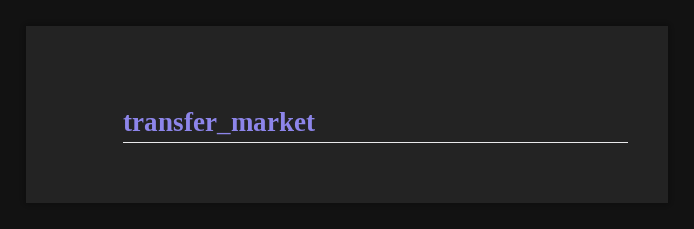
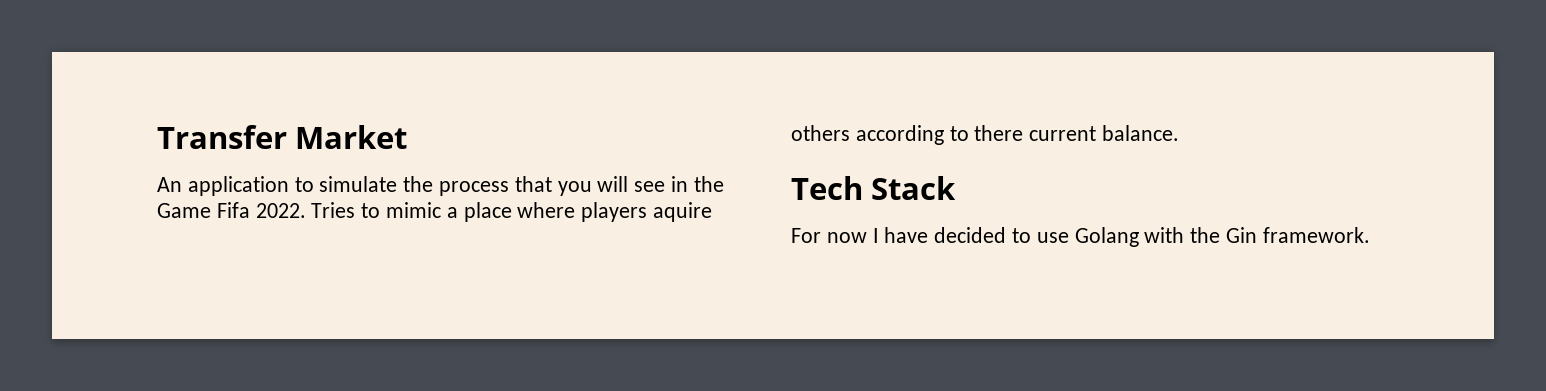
[123,112,315,135] transfer_market -> [157,125,408,149] [157,176,724,196] [157,202,713,222] [791,125,1180,145] [791,176,957,200] [791,227,1370,247] Transfer Market // An application to simulate the process that you will see in the Game Fifa 2022. Tries to mimic a place where players aquire others according to there current balance. // Tech Stack // For now I have decided to use Golang with the Gin framework.

